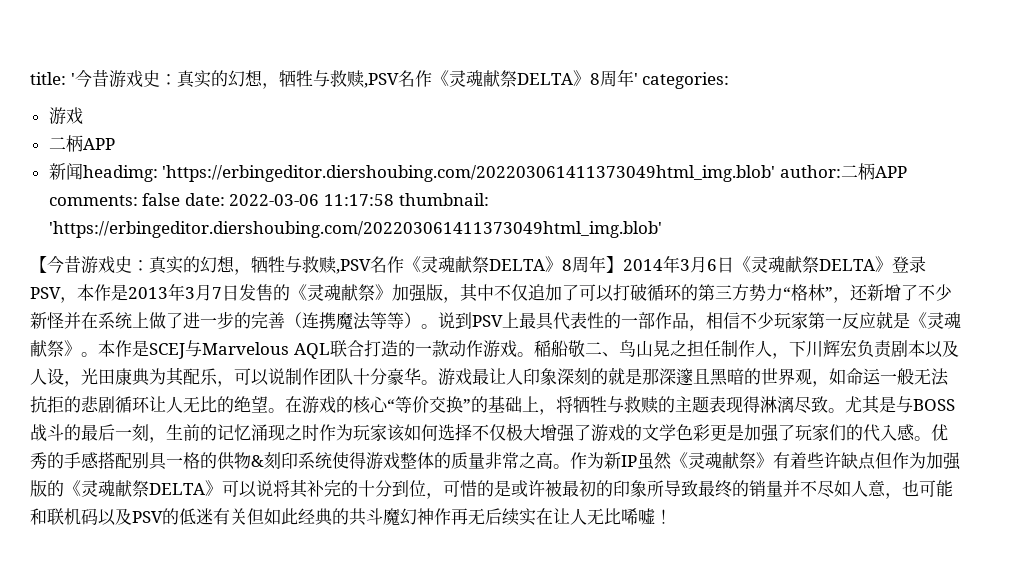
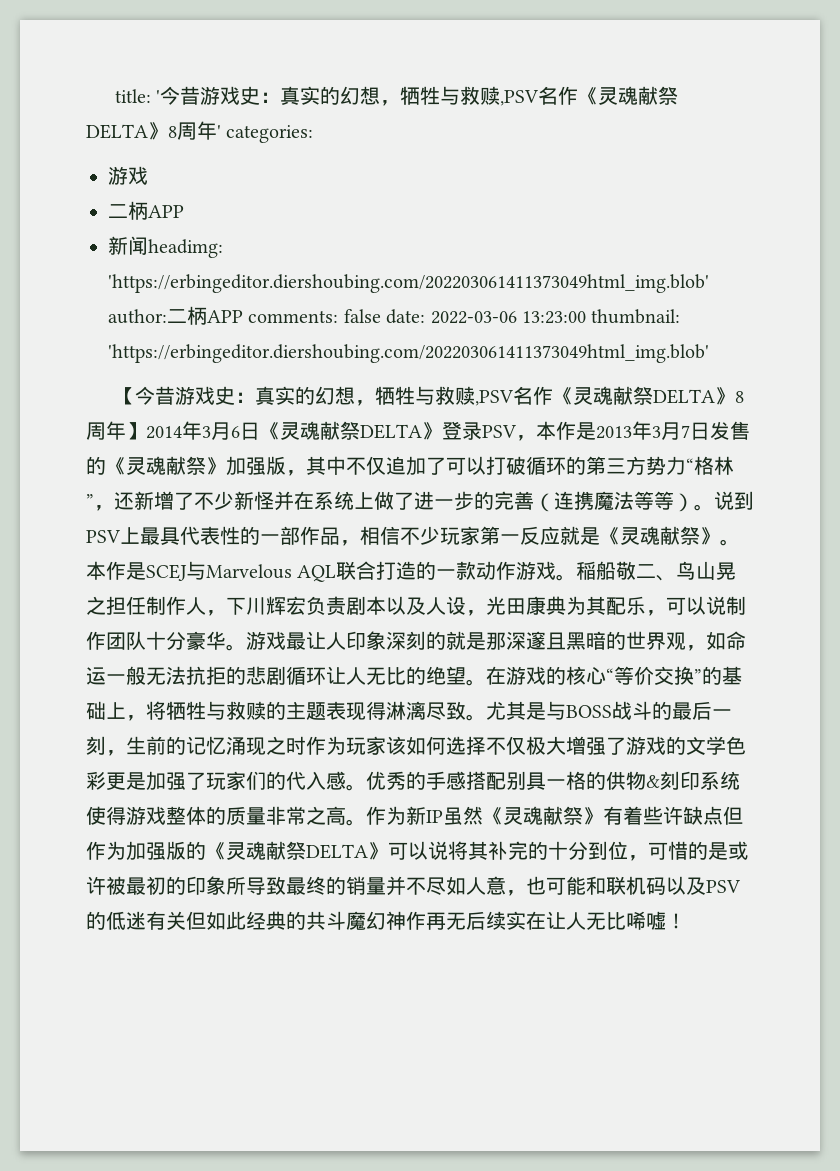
[324,194,395,206] 11:17:58 -> [522,311,586,324] 13:23:00

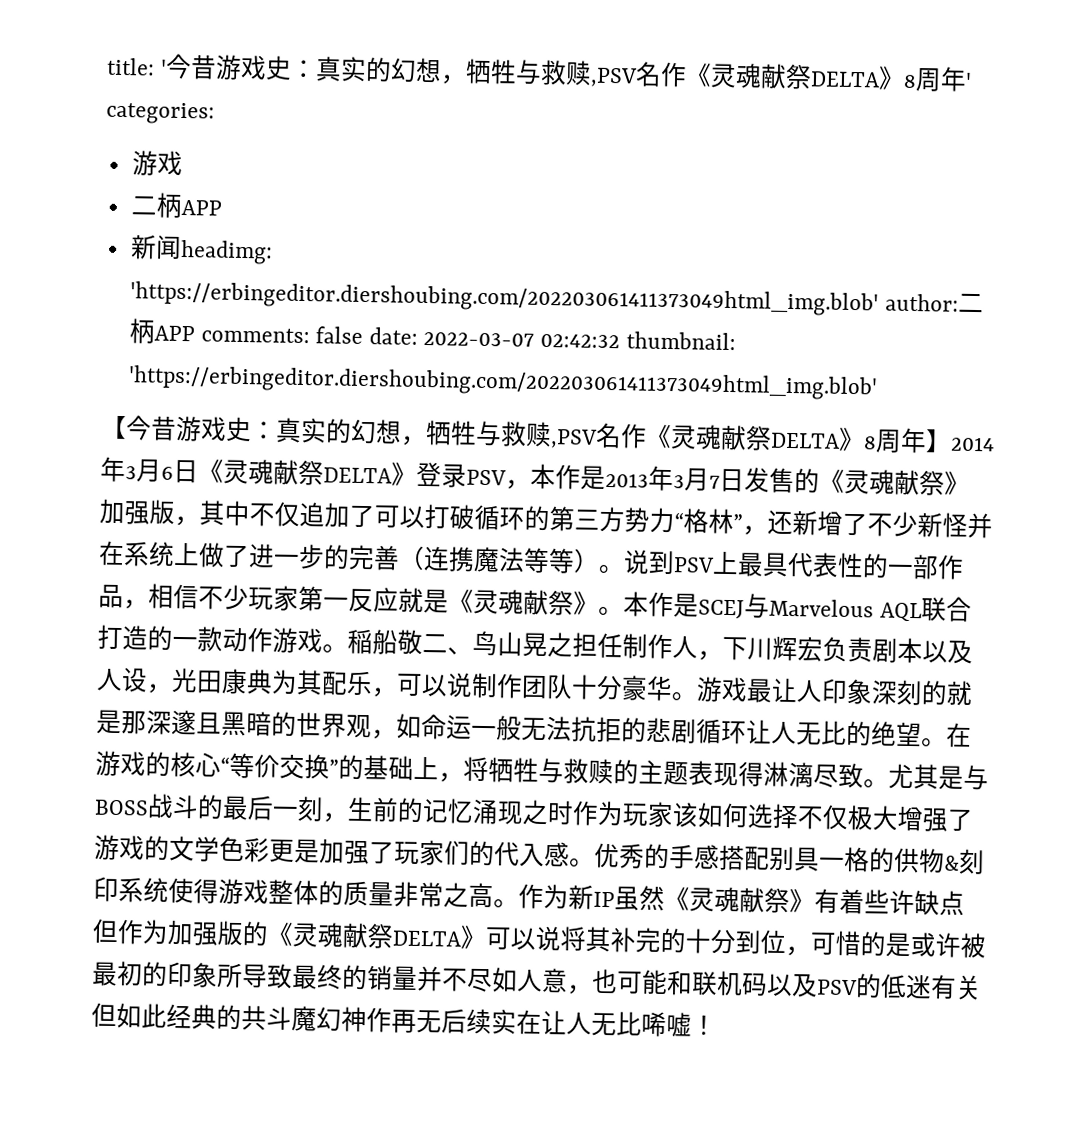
[430,311,586,324] 2022-03-06 13:23:00 -> [423,331,621,349] 2022-03-07 02:42:32

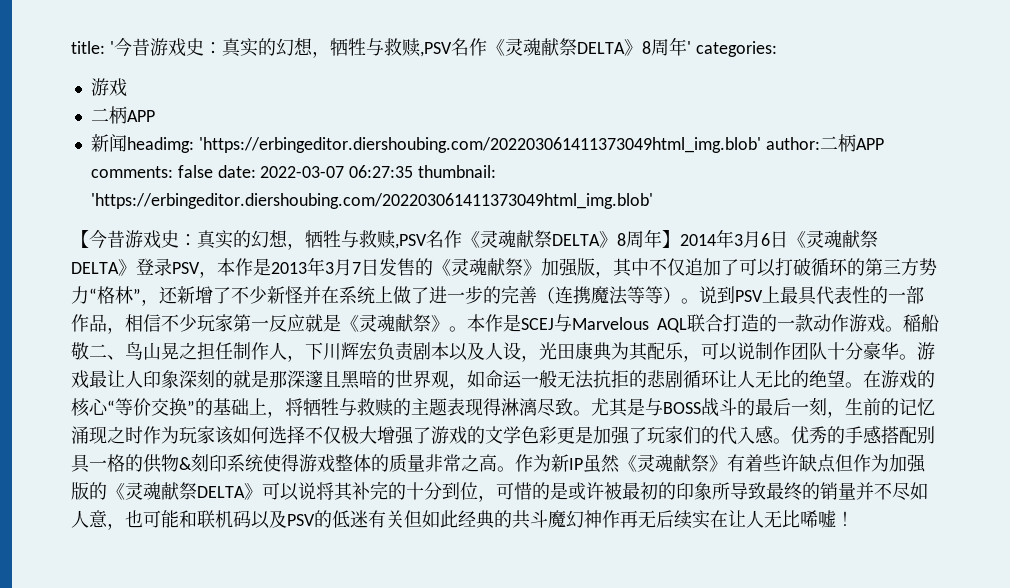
[540,333,621,349] 02:42:32 -> [349,165,414,178] 06:27:35

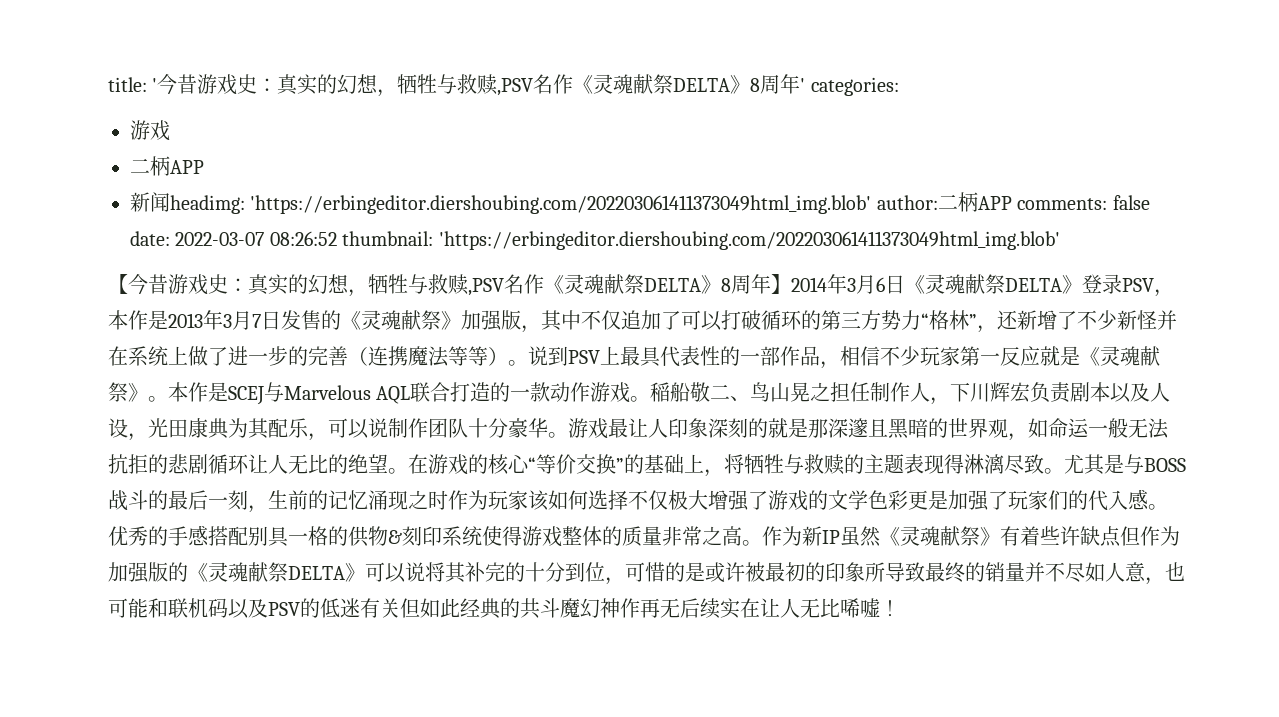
[349,165,414,178] 06:27:35 -> [269,231,337,246] 08:26:52

